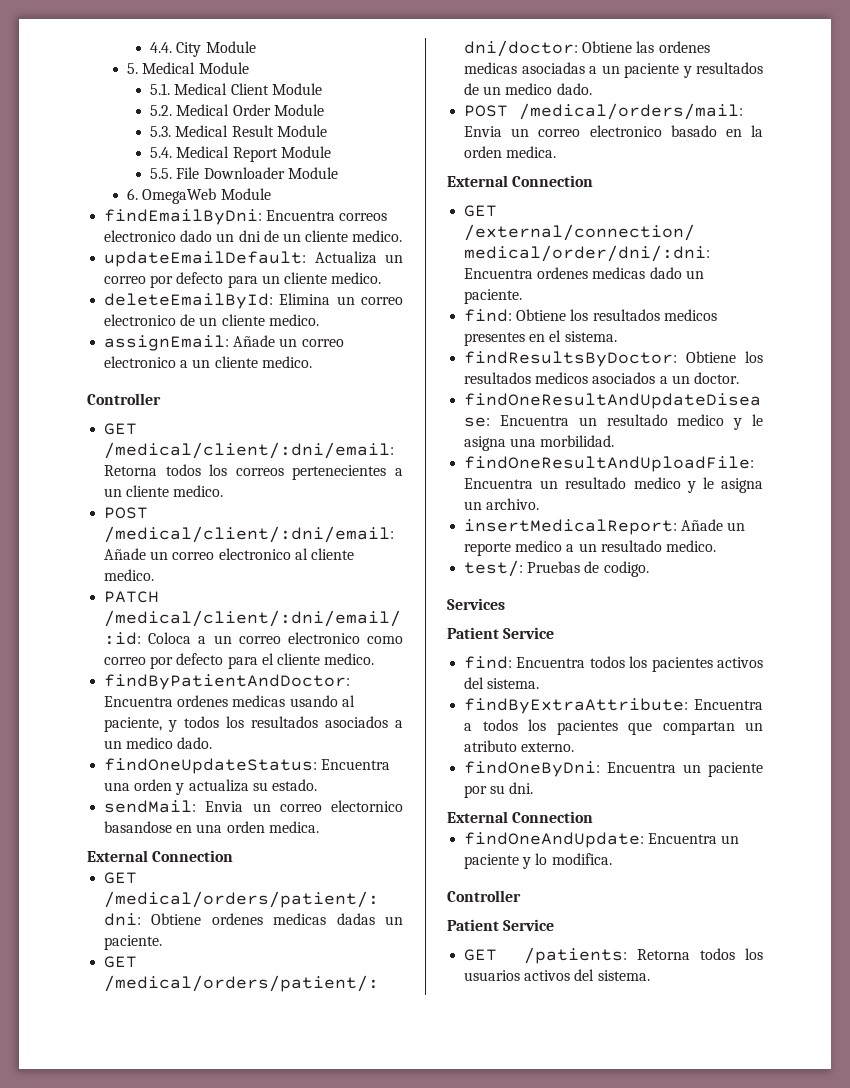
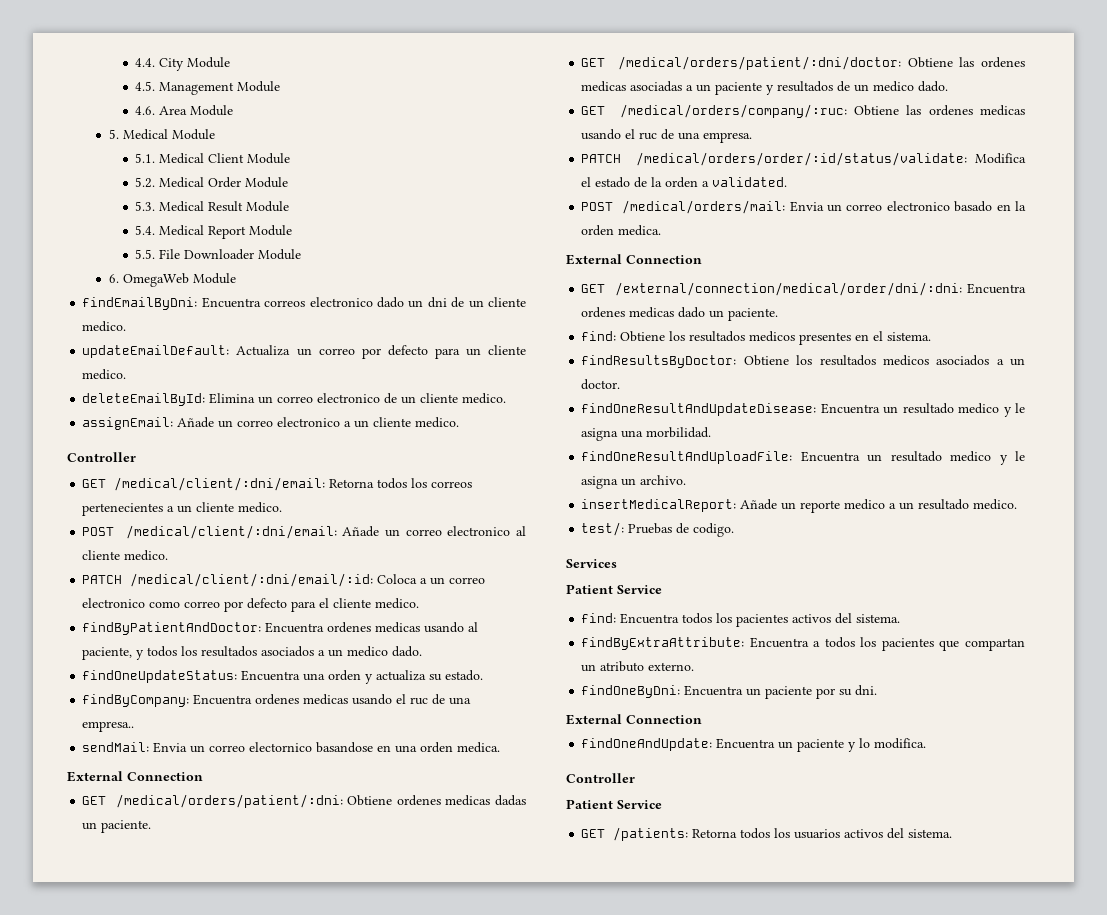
(256, 47) none -> [135,81,281,95] [135,105,234,116] // 4.5. Management Module // 4.6. Area Module
(317, 785) none -> [82,694,472,707] [82,721,135,732] // findByCompany: Encuentra ordenes medicas usando el ruc de una empresa..
(592, 89) none -> [581,104,1025,118] [581,129,753,143] [581,152,1026,166] [581,177,788,188] // GET /medical/orders/company/:ruc: Obtiene las ordenes medicas usando el ruc de una empresa. // PATCH /medical/orders/order/:id/status/validate: Modifica el estado de la orden a validated.

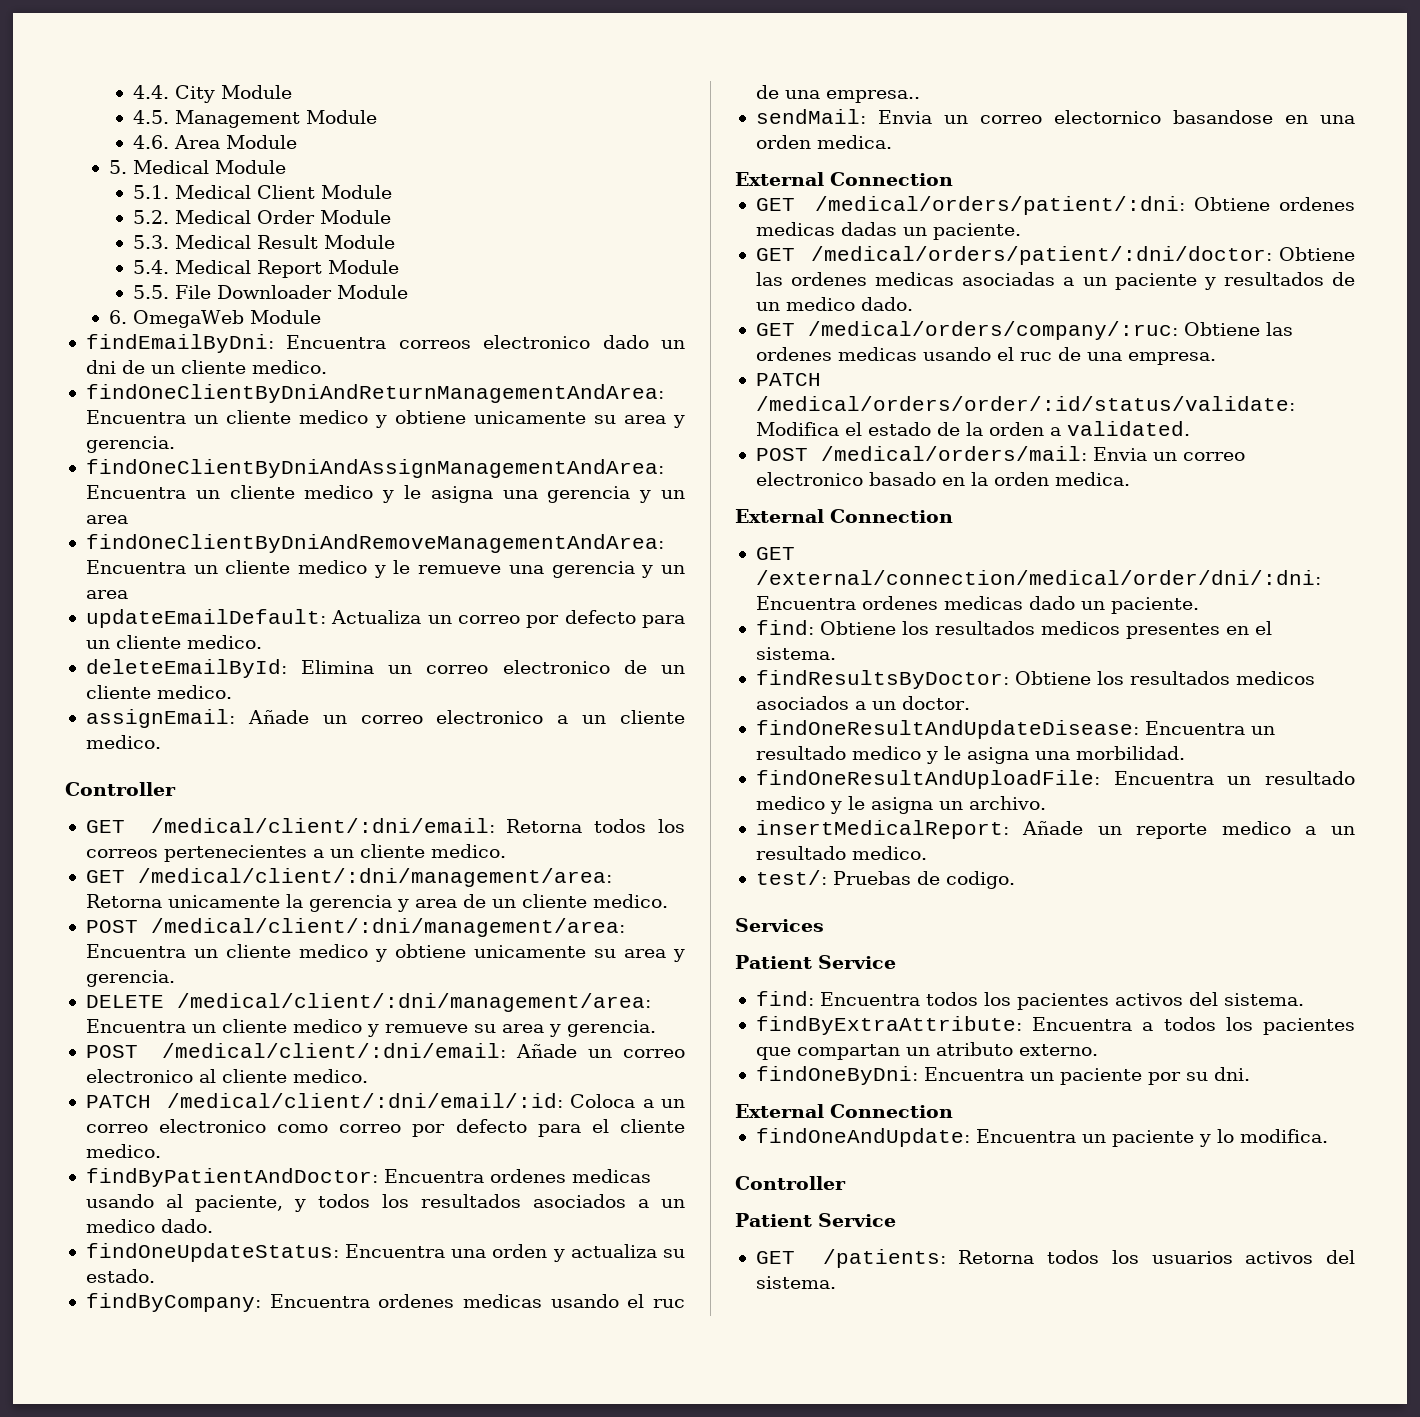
(127, 326) none -> [85,384,664,403] [85,410,685,428] [85,436,175,453] [85,459,664,478] [85,485,685,503] [85,515,128,524] [85,534,664,553] [85,560,685,578] [85,590,128,599] // findOneClientByDniAndReturnManagementAndArea: Encuentra un cliente medico y obtiene unicamente su area y gerencia. // findOneClientByDniAndAssignManagementAndArea: Encuentra un cliente medico y le asigna una gerencia y un area // findOneClientByDniAndRemoveManagementAndArea: Encuentra un cliente medico y le remueve una gerencia y un area
(283, 507) none -> [85,868,612,887] [85,894,668,912] [85,918,625,937] [85,944,685,962] [85,970,175,987] [85,993,651,1012] [85,1019,656,1037] // GET /medical/client/:dni/management/area: Retorna unicamente la gerencia y area de un cliente medico. // POST /medical/client/:dni/management/area: Encuentra un cliente medico y obtiene unicamente su area y gerencia. // DELETE /medical/client/:dni/management/area: Encuentra un cliente medico y remueve su area y gerencia.

